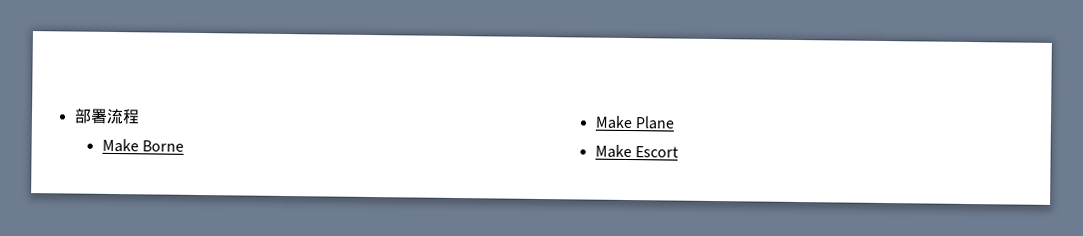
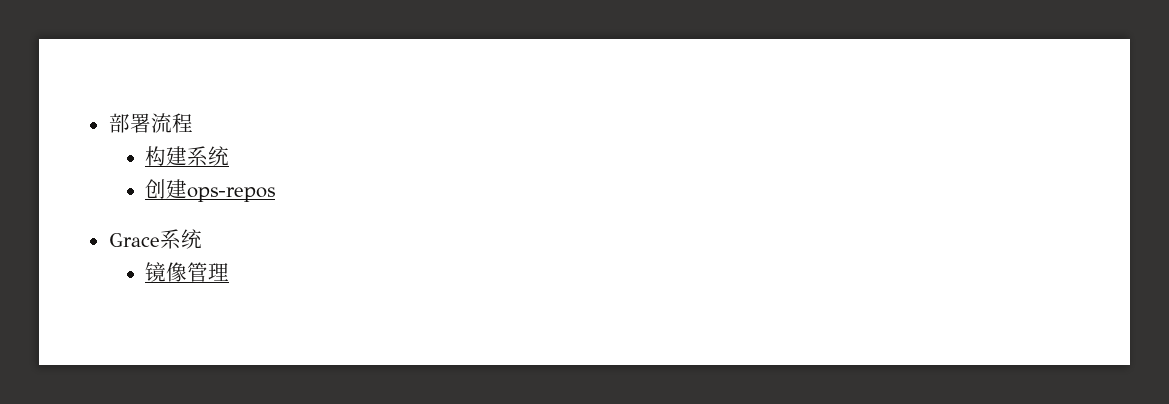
[101,138,185,153] [594,115,676,130] [594,144,680,159] Make Borne // Make Plane // Make Escort -> [145,146,230,166] [145,179,276,202] [108,229,202,249] [145,262,230,282] 构建系统 // 创建ops-repos // Grace系统 // 镜像管理

